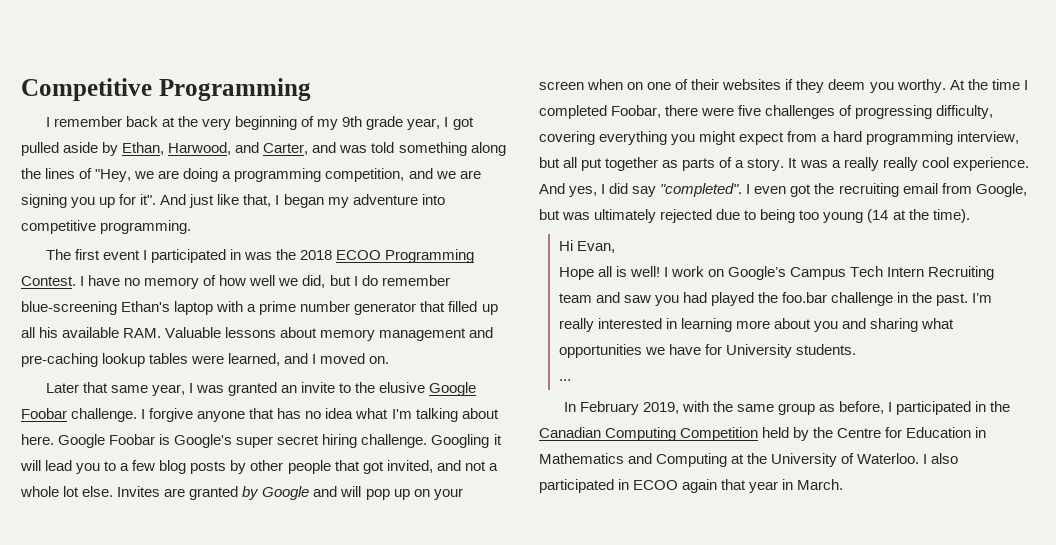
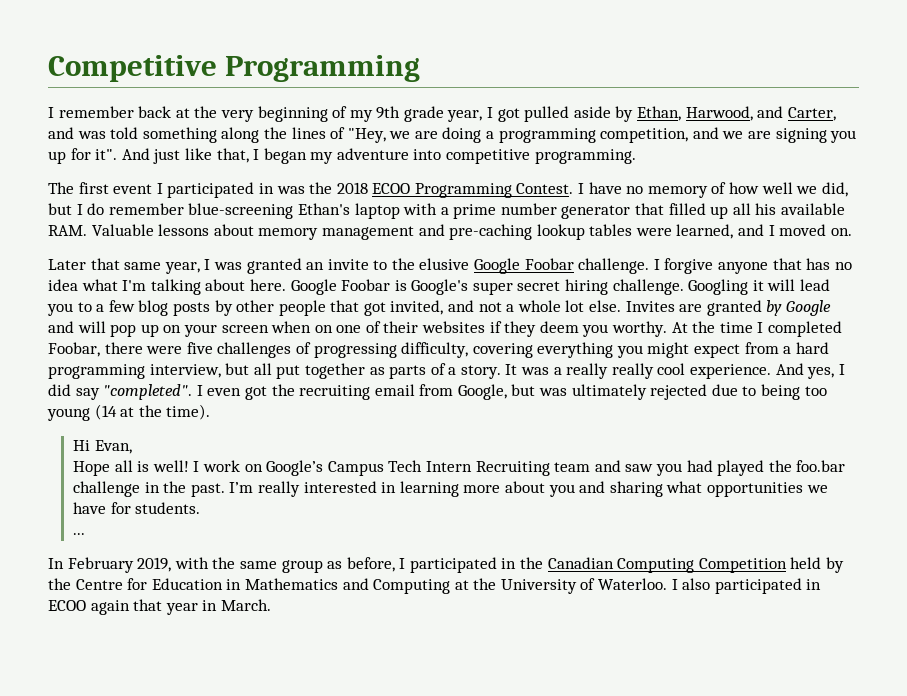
[725,344,792,358] University -> (131, 508) none

